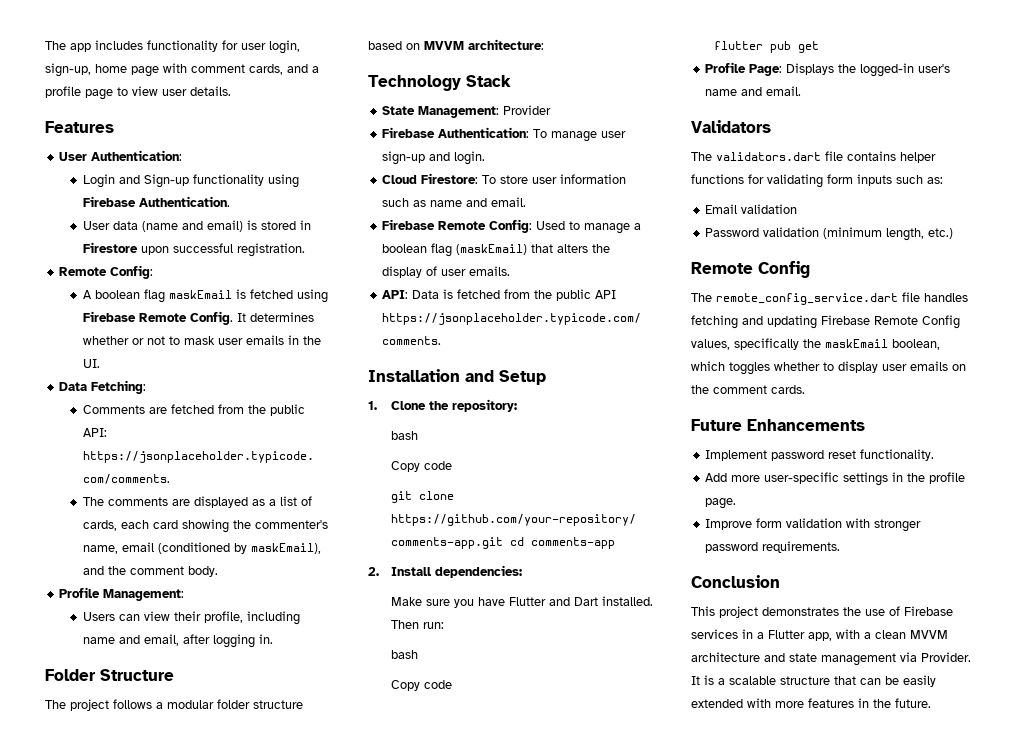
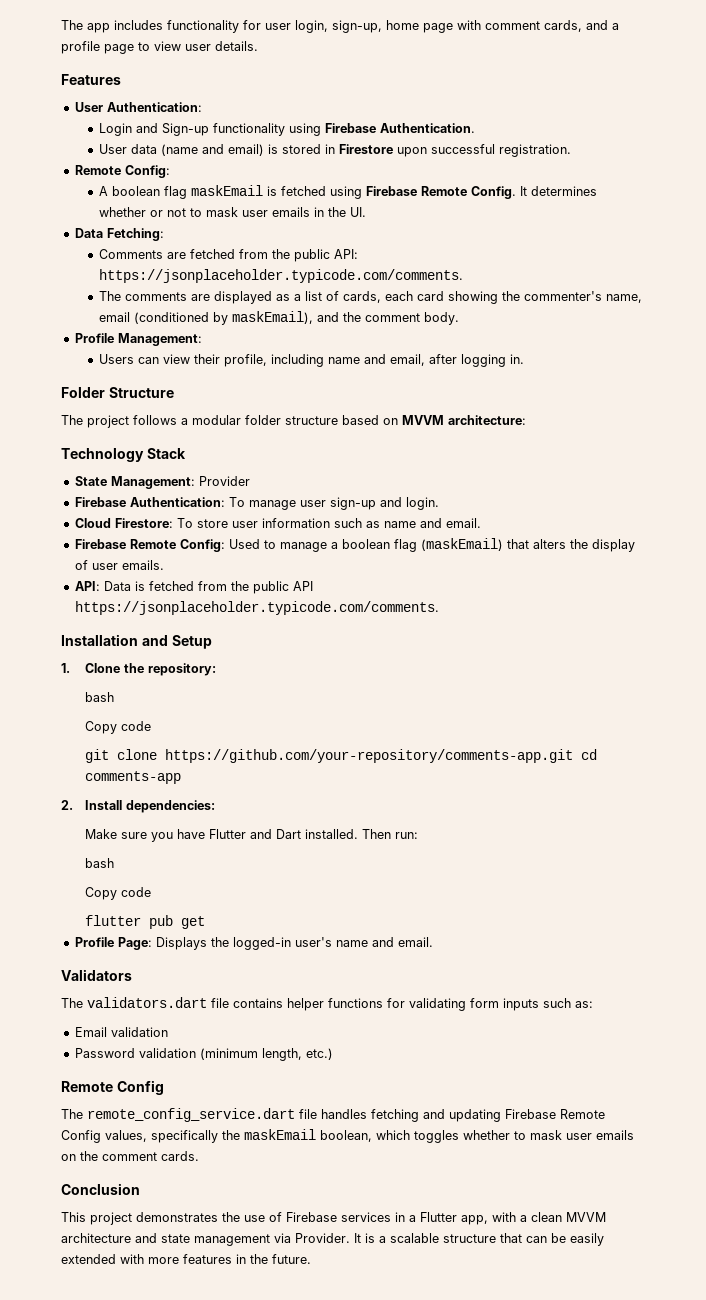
[838,361,878,373] display -> [530,1130,562,1140] mask
[691,419,865,431] [705,449,935,461] [705,472,966,486] [705,498,737,509] [705,518,922,532] [705,541,841,553] // Future Enhancements // Implement password reset functionality. // Add more user-specific settings in the profile page. // Improve form validation with stronger password requirements. -> (199, 1156) none

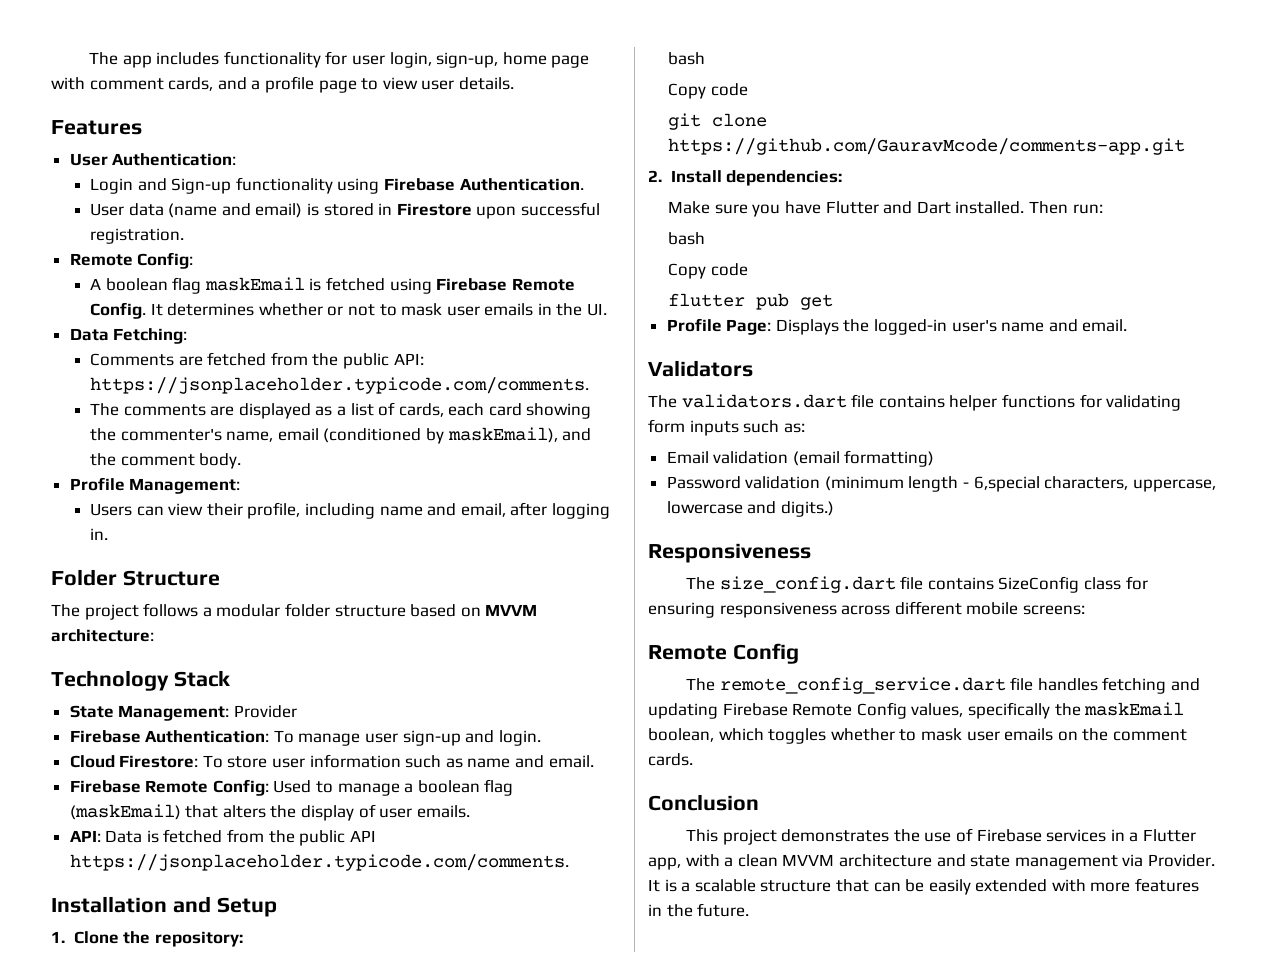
[165,749,598,763] [85,771,182,784] https://github.com/your-repository/comments-app.git cd comments-app -> [668,138,1186,155] https://github.com/GauravMcode/comments-app.git
(168, 1032) none -> [792,450,935,467] (email formatting)
[261,1048,333,1061] length, etc.) -> [908,476,1216,492] [666,501,834,517] [648,543,811,563] [686,576,1148,593] [648,601,1085,618] length - 6,special characters, uppercase, lowercase and digits.) // Responsiveness // The size_config.dart file contains SizeConfig class for ensuring responsiveness across different mobile screens:

